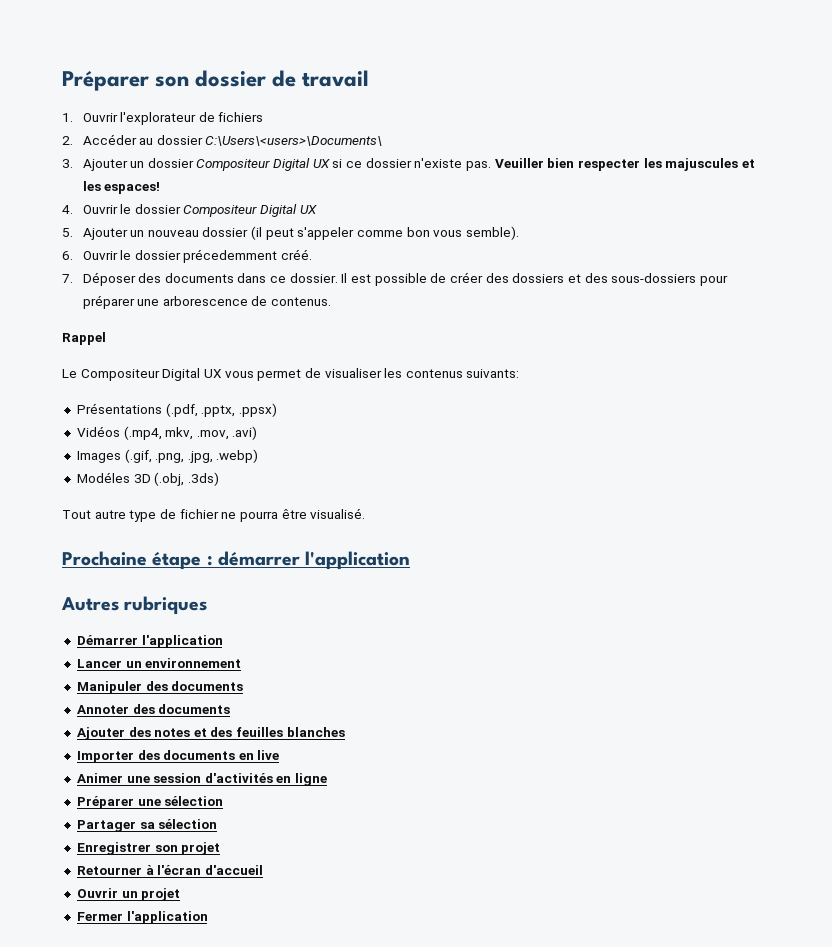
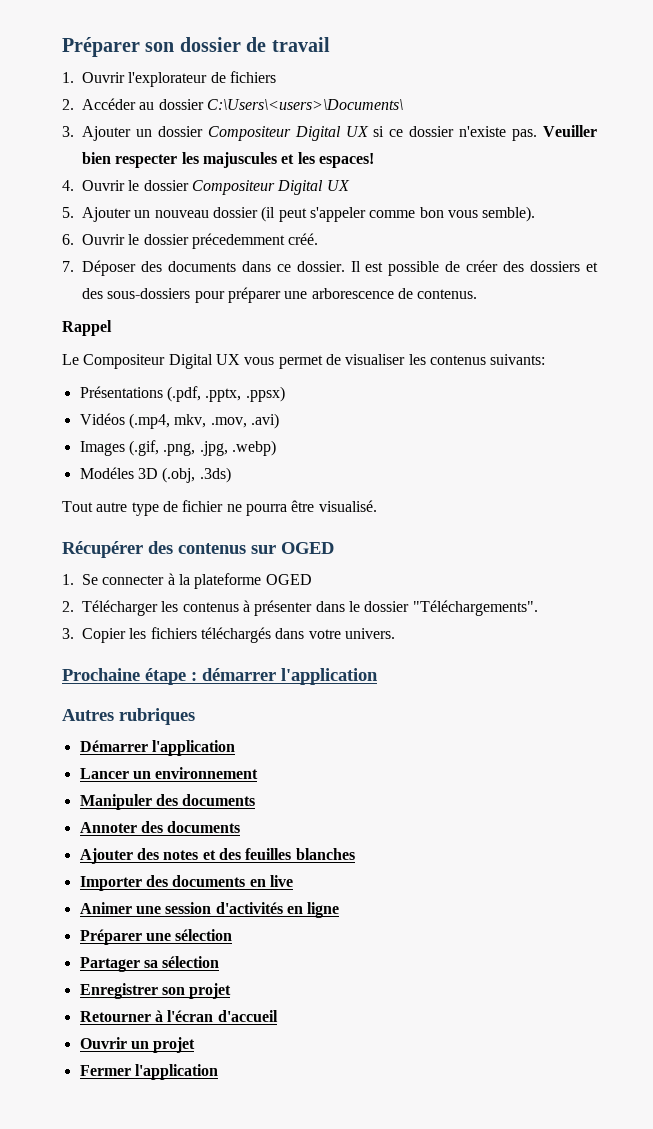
(366, 513) none -> [62,541,334,558] [62,573,312,589] [62,600,538,616] [62,627,395,643] // Récupérer des contenus sur OGED // 1. Se connecter à la plateforme OGED // 2. Télécharger les contenus à présenter dans le dossier "Téléchargements". // 3. Copier les fichiers téléchargés dans votre univers.

